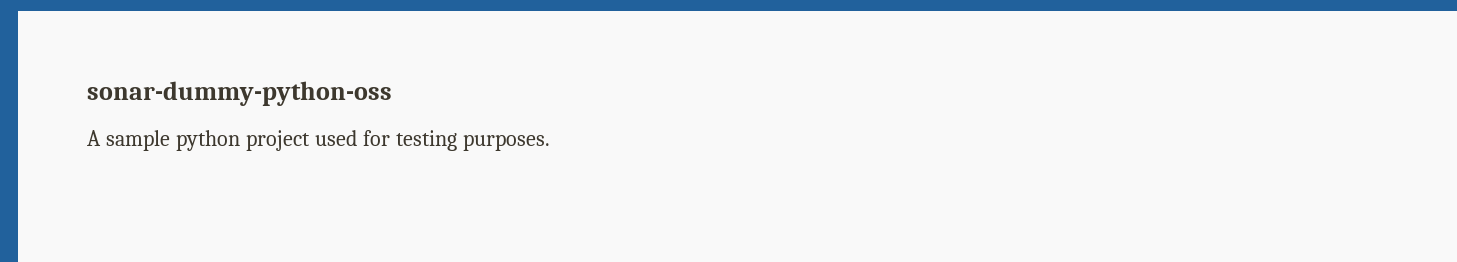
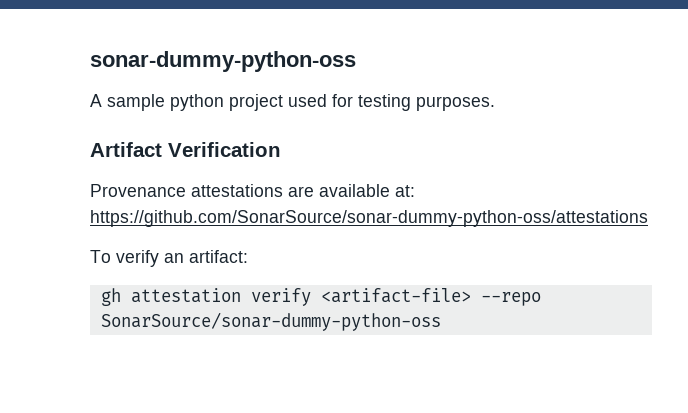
(550, 142) none -> [90,142,281,157] [90,184,415,197] [90,210,648,227] [90,250,248,267] [100,288,541,306] [100,312,441,331] // Artifact Verification // Provenance attestations are available at: https://github.com/SonarSource/sonar-dummy-python-oss/attestations // To verify an artifact: // gh attestation verify <artifact-file> --repo SonarSource/sonar-dummy-python-oss

